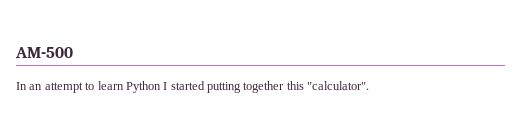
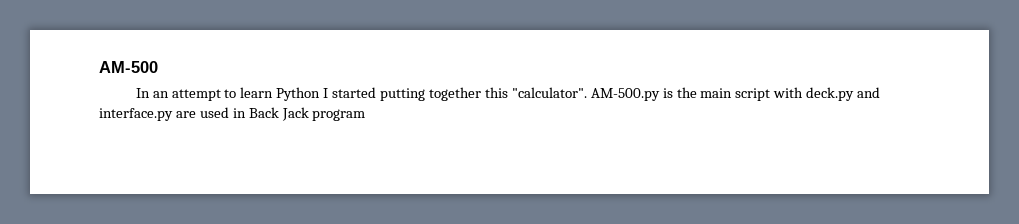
(370, 85) none -> [590,87,881,101] [99,107,366,121] AM-500.py is the main script with deck.py and interface.py are used in Back Jack program

